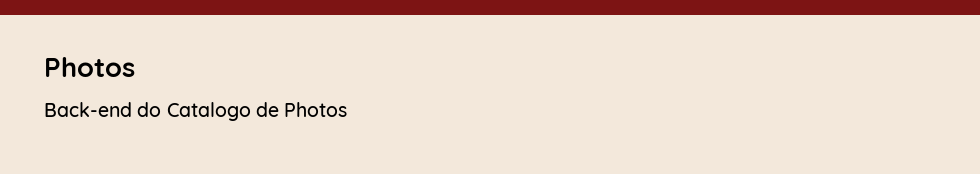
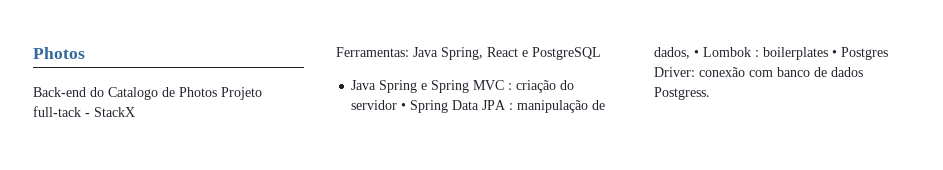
(348, 109) none -> [221,87,262,100] [33,106,135,117] [336,47,601,60] [351,80,575,93] [351,100,606,113] [654,47,889,60] [654,67,864,77] [654,87,711,100] Projeto full-tack - StackX // Ferramentas: Java Spring, React e PostgreSQL // Java Spring e Spring MVC : criação do servidor • Spring Data JPA : manipulação de dados, • Lombok : boilerplates • Postgres Driver: conexão com banco de dados Postgress.

